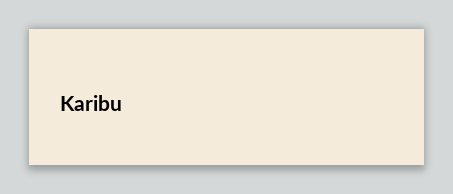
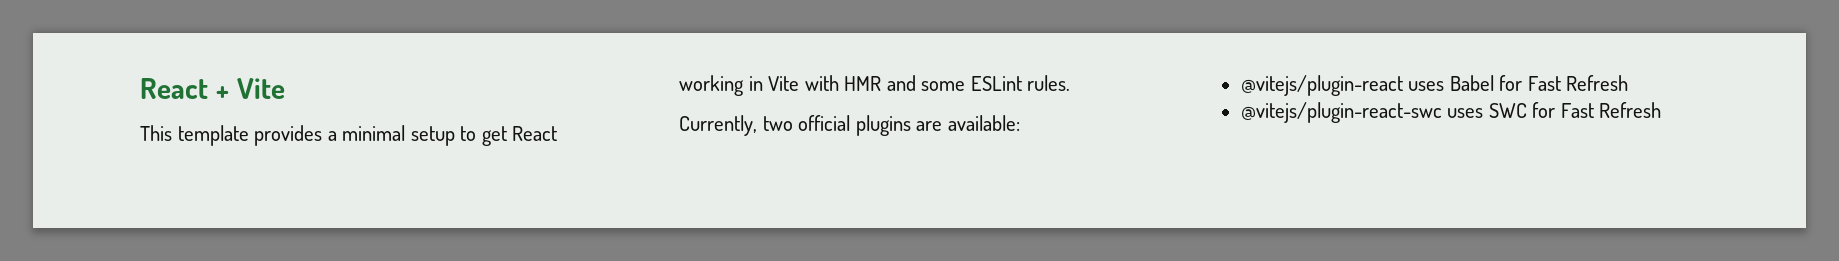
[60,95,122,111] Karibu -> [140,78,285,99] [140,125,558,146] [679,75,1071,96] [679,115,1020,136] [1240,75,1629,96] [1240,102,1662,123] React + Vite // This template provides a minimal setup to get React working in Vite with HMR and some ESLint rules. // Currently, two official plugins are available: // @vitejs/plugin-react uses Babel for Fast Refresh // @vitejs/plugin-react-swc uses SWC for Fast Refresh

